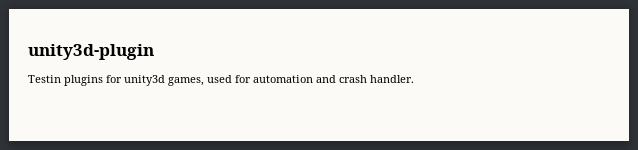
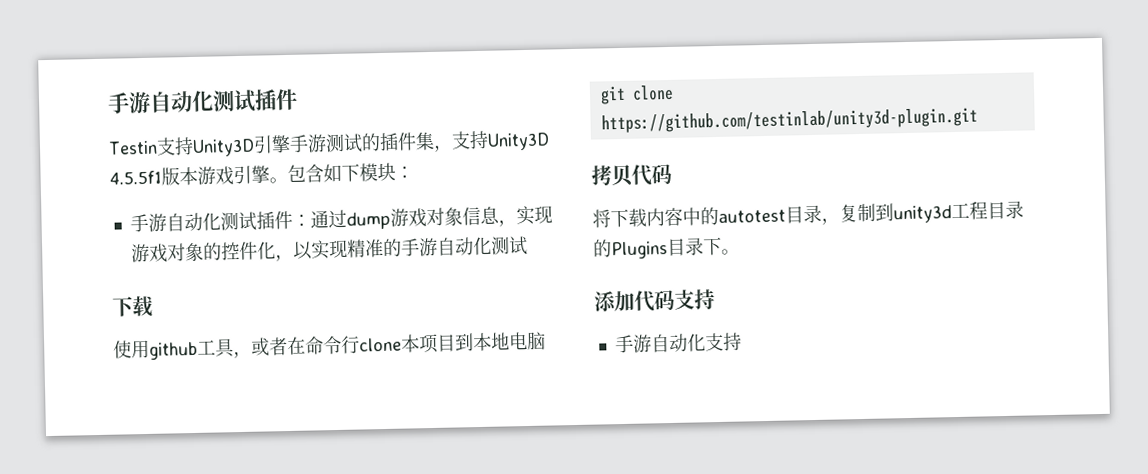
[28,44,154,60] [28,75,414,86] unity3d-plugin // Testin plugins for unity3d games, used for automation and crash handler. -> [107,88,298,114] [108,130,550,157] [109,162,414,186] [129,205,553,233] [130,235,528,263] [112,295,154,318] [113,331,546,360] [599,84,674,105] [600,107,978,134] [591,163,672,187] [592,200,1024,228] [593,236,740,260] [594,289,715,312] [614,332,742,354] 手游自动化测试插件 // Testin支持Unity3D引擎手游测试的插件集，支持Unity3D 4.5.5f1版本游戏引擎。包含如下模块： // 手游自动化测试插件：通过dump游戏对象信息，实现游戏对象的控件化，以实现精准的手游自动化测试 // 下载 // 使用github工具，或者在命令行clone本项目到本地电脑 // git clone https://github.com/testinlab/unity3d-plugin.git // 拷贝代码 // 将下载内容中的autotest目录，复制到unity3d工程目录的Plugins目录下。 // 添加代码支持 // 手游自动化支持

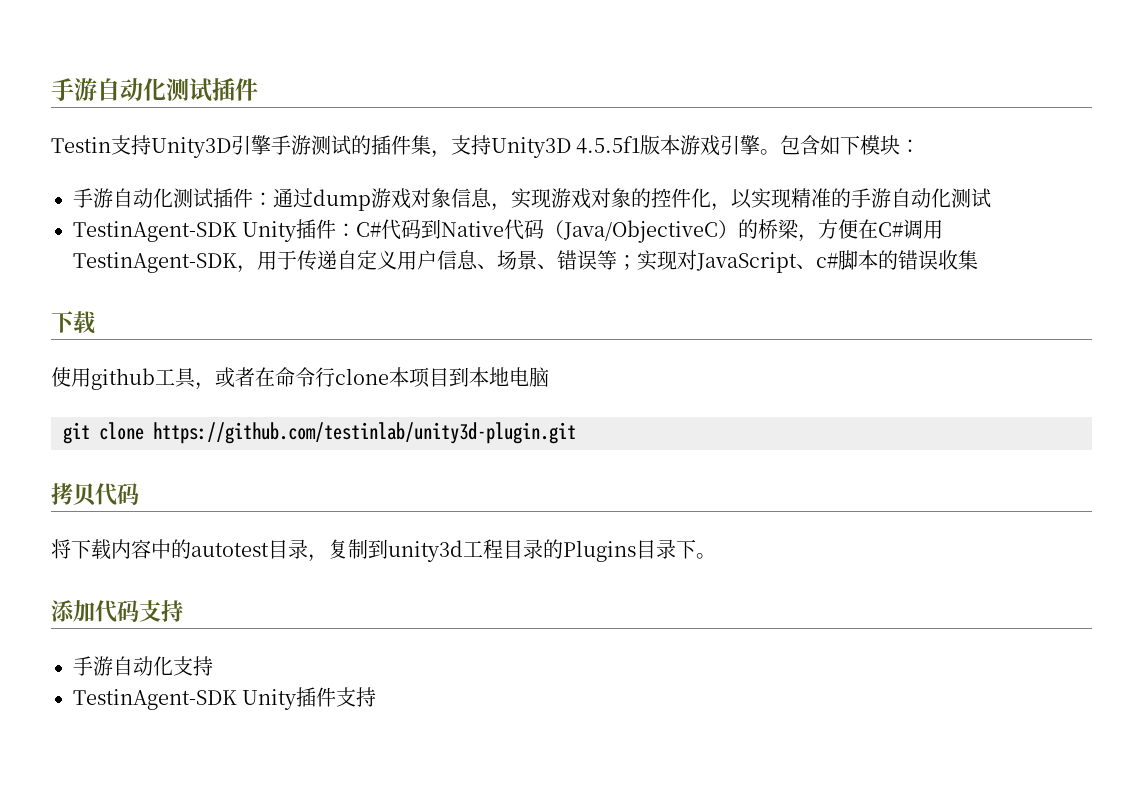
(528, 245) none -> [73,219,944,243] [73,250,978,273] // TestinAgent-SDK Unity插件：C#代码到Native代码（Java/ObjectiveC）的桥梁，方便在C#调用TestinAgent-SDK，用于传递自定义用户信息、场景、错误等；实现对JavaScript、c#脚本的错误收集
(742, 341) none -> [73,687,377,710] // TestinAgent-SDK Unity插件支持

